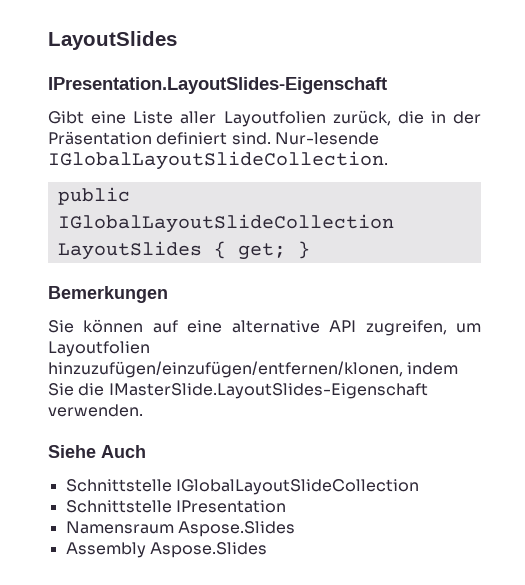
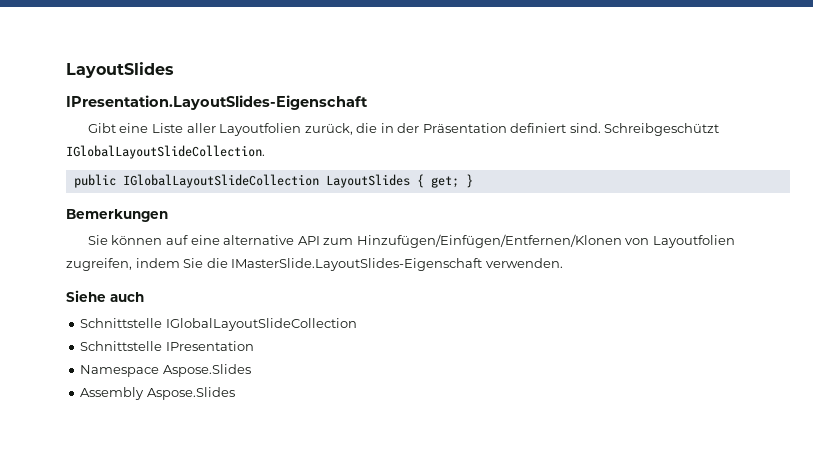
[274,132,379,145] Nur-lesende -> [604,123,720,136] Schreibgeschützt
[365,320,481,336] [48,341,150,357] [48,361,403,378] zugreifen, um Layoutfolien hinzuzufügen/einzufügen/entfernen/klonen, -> [323,234,735,248] [66,258,132,271] zum Hinzufügen/Einfügen/Entfernen/Klonen von Layoutfolien zugreifen,
[101,445,146,458] Auch -> [110,292,144,302] auch
[65,521,174,534] Namensraum -> [80,365,160,377] Namespace

